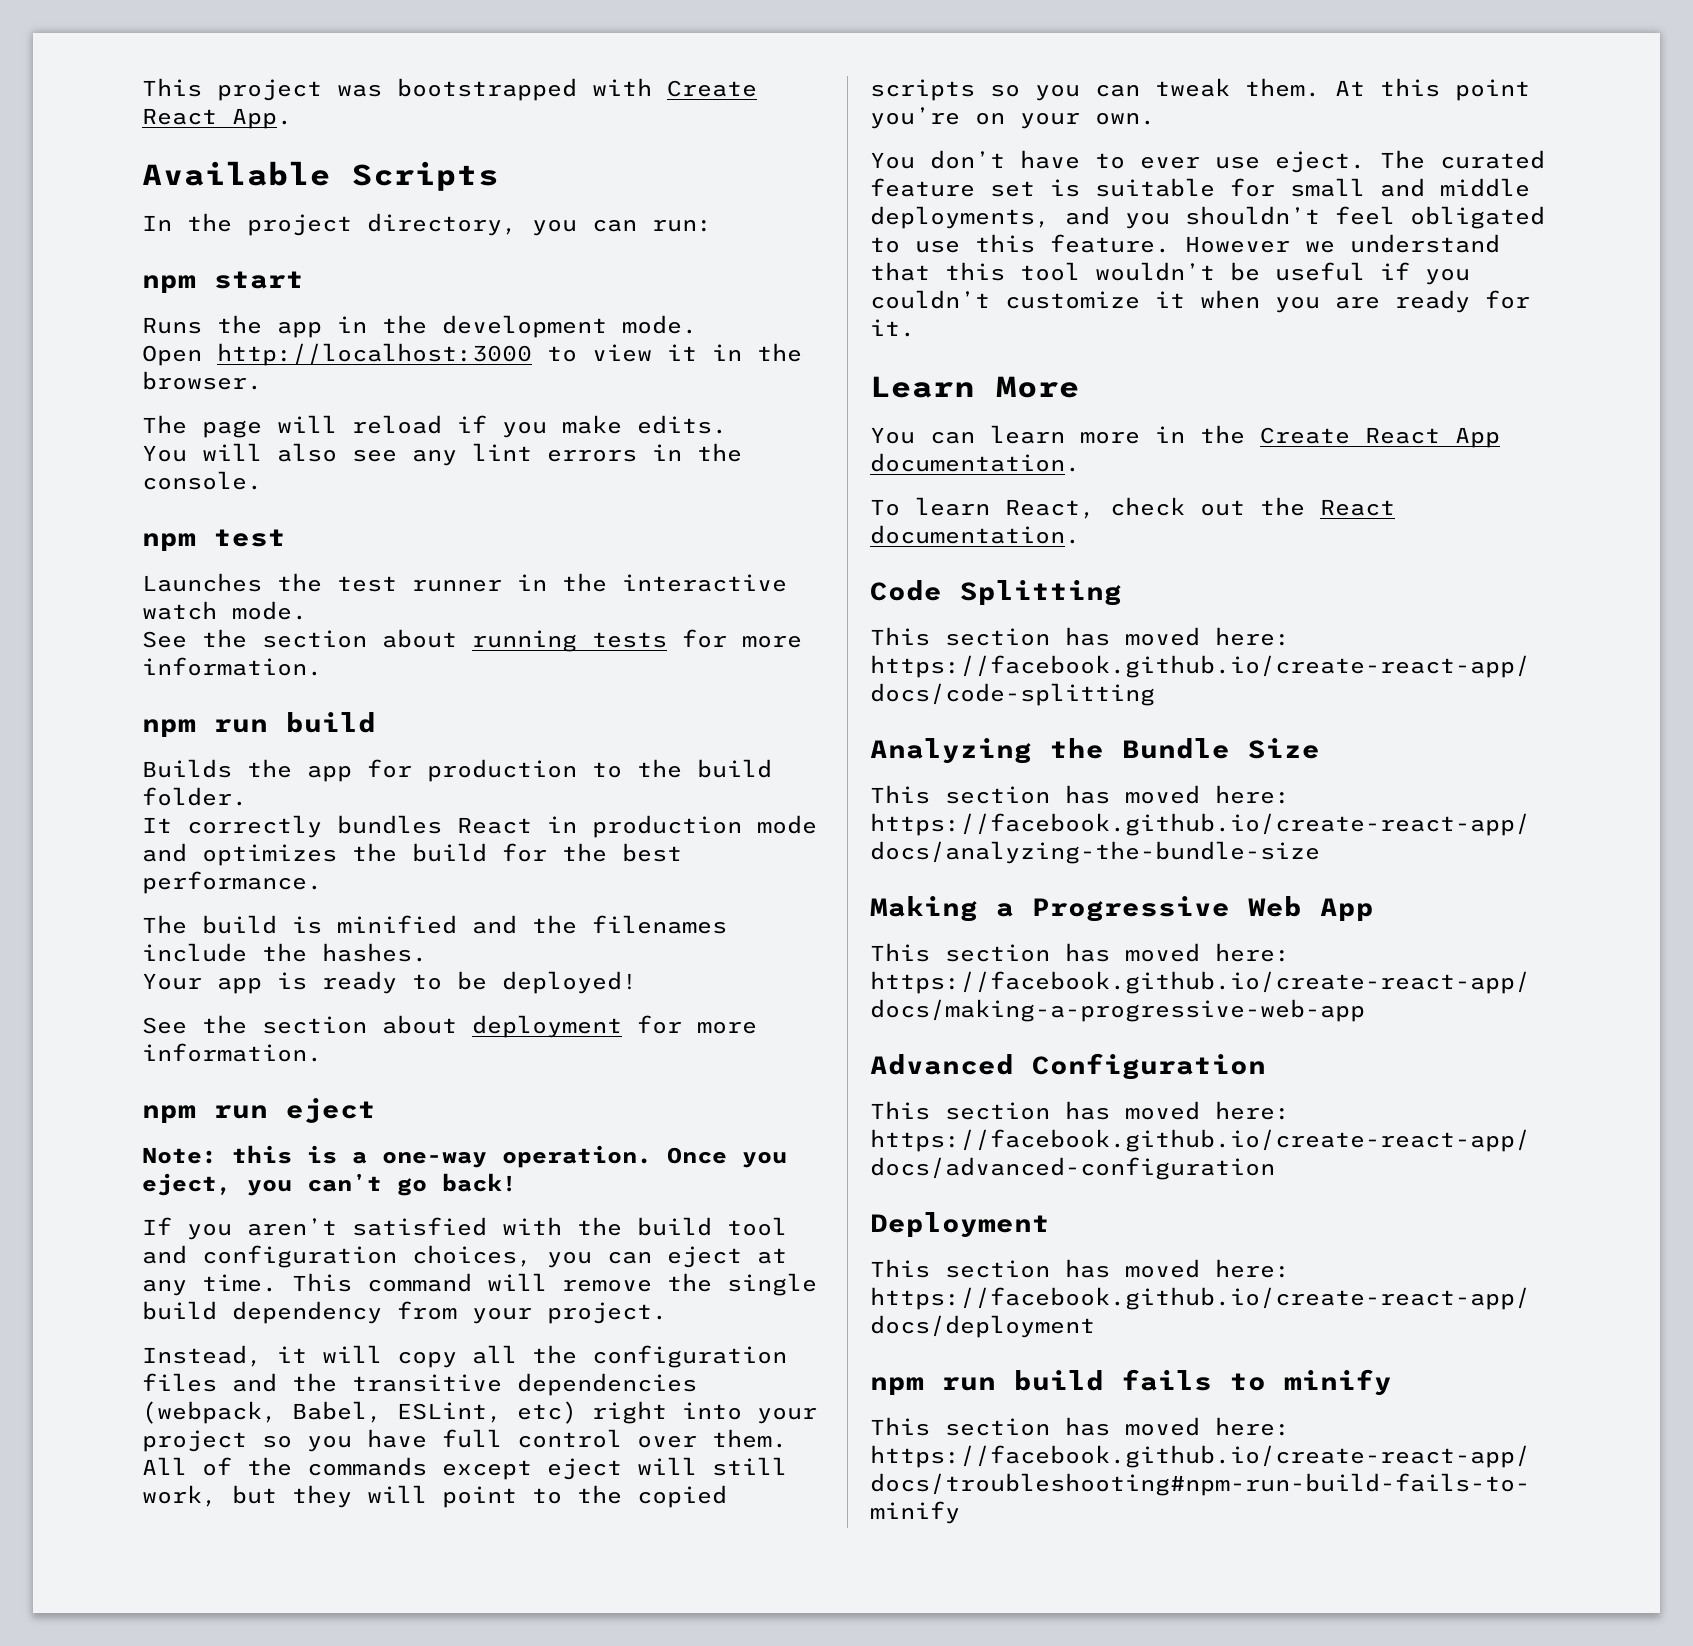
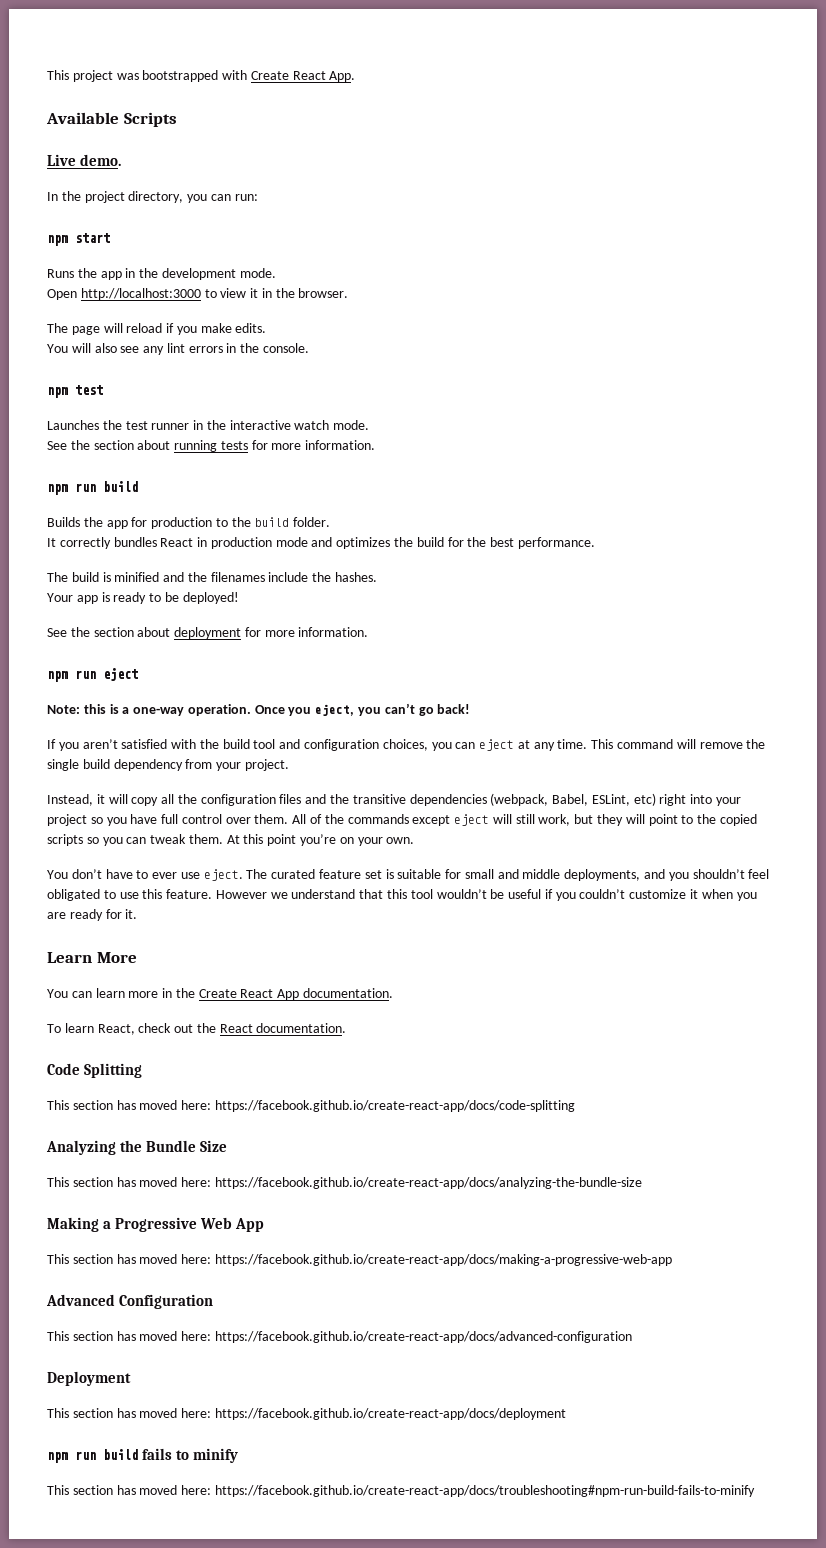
(499, 176) none -> [47,154,122,166] // Live demo.

